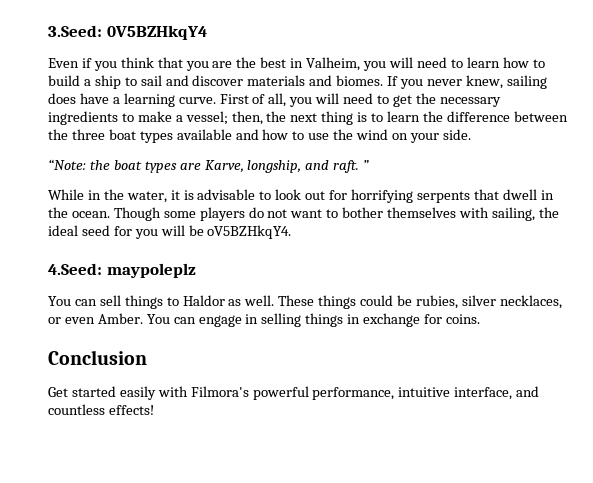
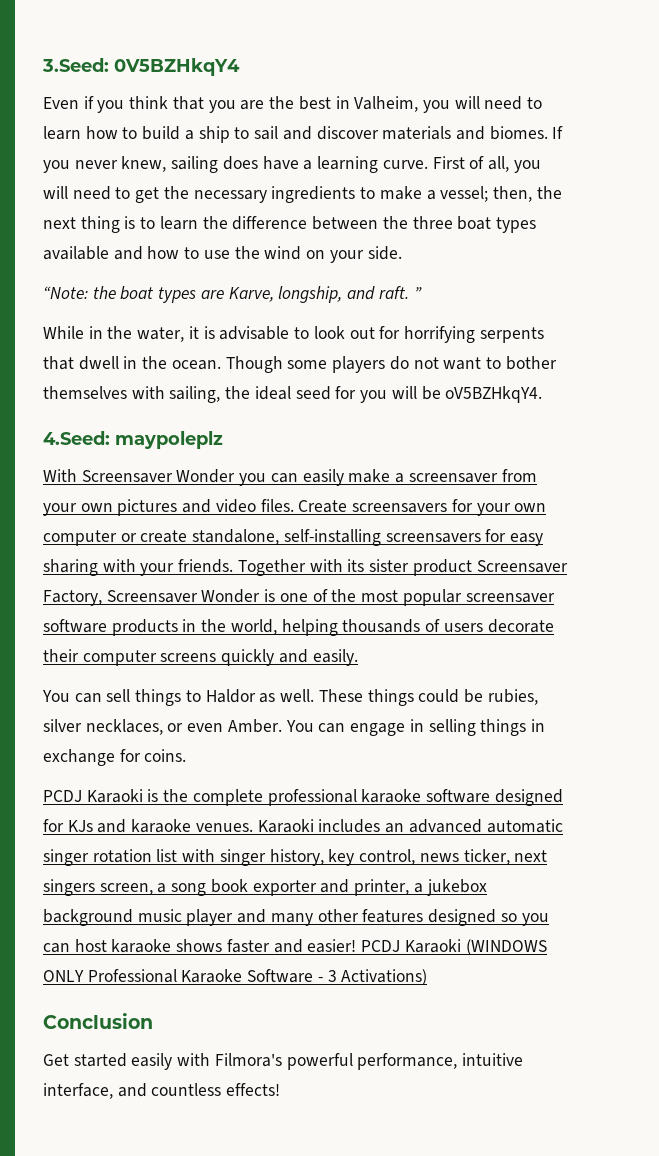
(196, 270) none -> [43,469,537,486] [43,499,547,516] [43,529,544,546] [43,559,568,576] [43,589,555,606] [43,619,554,636] [43,649,358,666] // With Screensaver Wonder you can easily make a screensaver from your own pictures and video files. Create screensavers for your own computer or create standalone, self-installing screensavers for easy sharing with your friends. Together with its sister product Screensaver Factory, Screensaver Wonder is one of the most popular screensaver software products in the world, helping thousands of users decorate their computer screens quickly and easily.
(480, 319) none -> [43,789,563,806] [43,819,563,833] [43,849,548,866] [43,879,487,896] [43,909,549,926] [43,939,547,955] [43,969,428,985] // PCDJ Karaoki is the complete professional karaoke software designed for KJs and karaoke venues. Karaoki includes an advanced automatic singer rotation list with singer history, key control, news ticker, next singers screen, a song book exporter and printer, a jukebox background music player and many other features designed so you can host karaoke shows faster and easier! PCDJ Karaoki (WINDOWS ONLY Professional Karaoke Software - 3 Activations)

